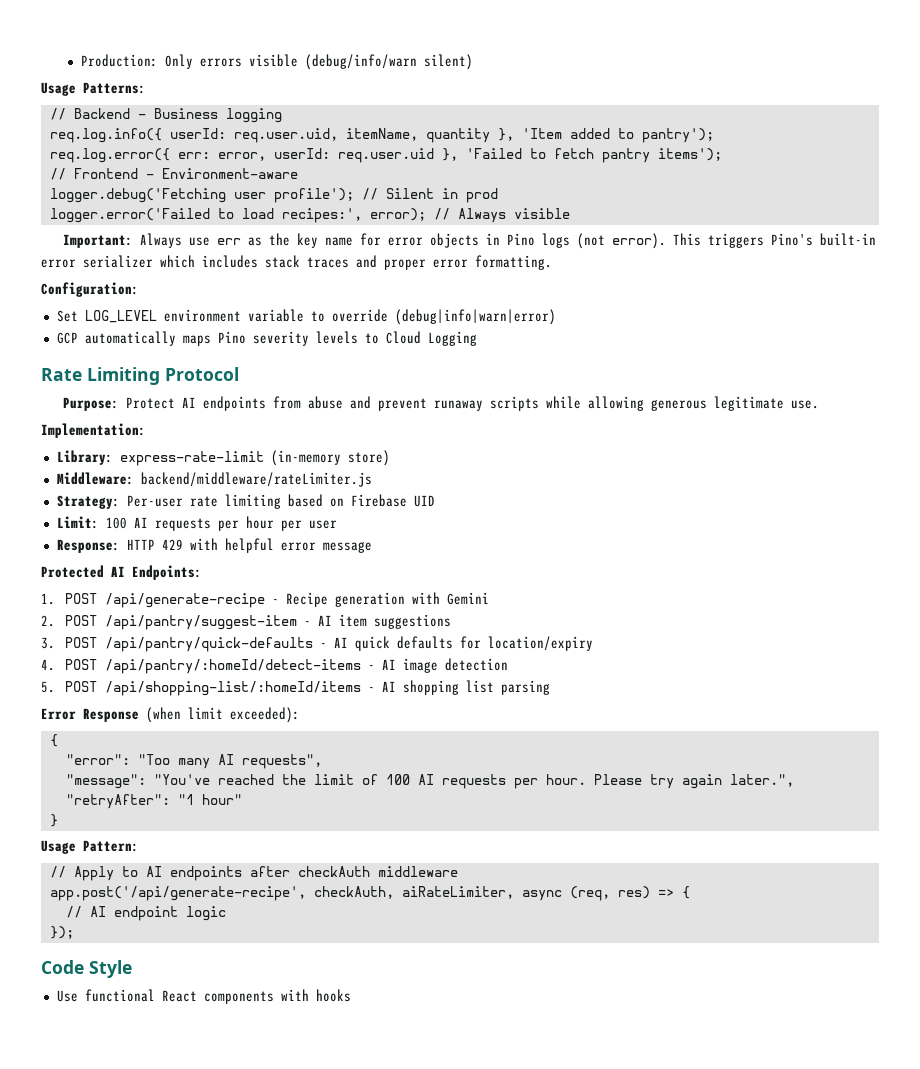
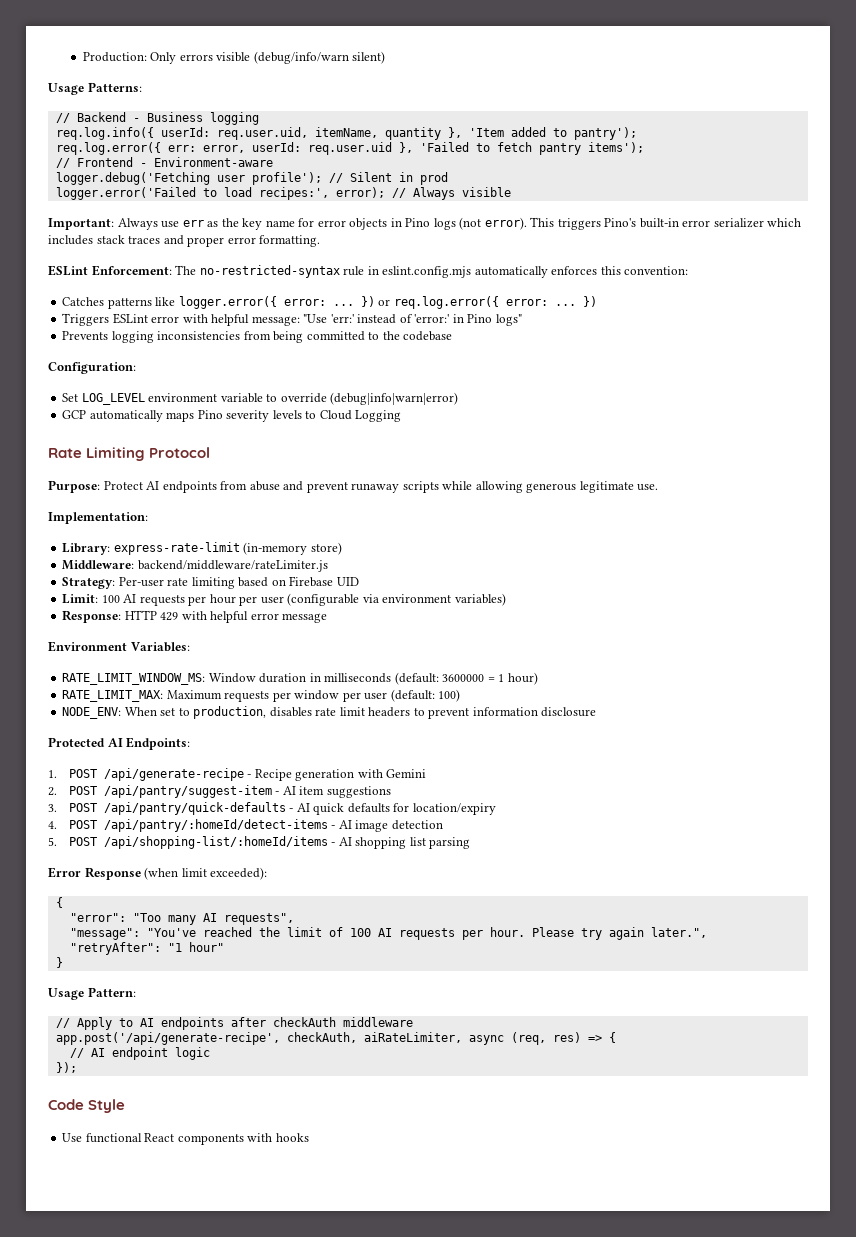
(552, 262) none -> [48,265,689,278] [62,296,597,309] [62,313,522,326] [62,331,453,343] // ESLint Enforcement: The no-restricted-syntax rule in eslint.config.mjs automatically enforces this convention: // Catches patterns like logger.error({ error: ... }) or req.log.error({ error: ... }) // Triggers ESLint error with helpful message: "Use 'err:' instead of 'error:' in Pino logs" // Prevents logging inconsistencies from being committed to the codebase
(337, 524) none -> [287,593,506,606] (configurable via environment variables)
(372, 547) none -> [48,641,190,652] [62,672,538,685] [62,689,461,702] [62,706,597,719] // Environment Variables: // RATE_LIMIT_WINDOW_MS: Window duration in milliseconds (default: 3600000 = 1 hour) // RATE_LIMIT_MAX: Maximum requests per window per user (default: 100) // NODE_ENV: When set to production, disables rate limit headers to prevent information disclosure

